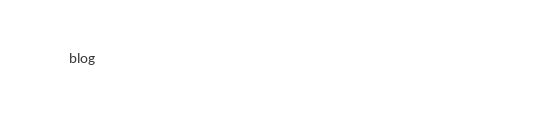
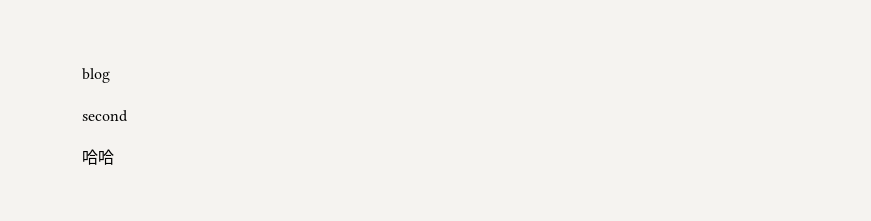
(95, 59) none -> [82,110,128,122] [82,149,114,165] // second // 哈哈

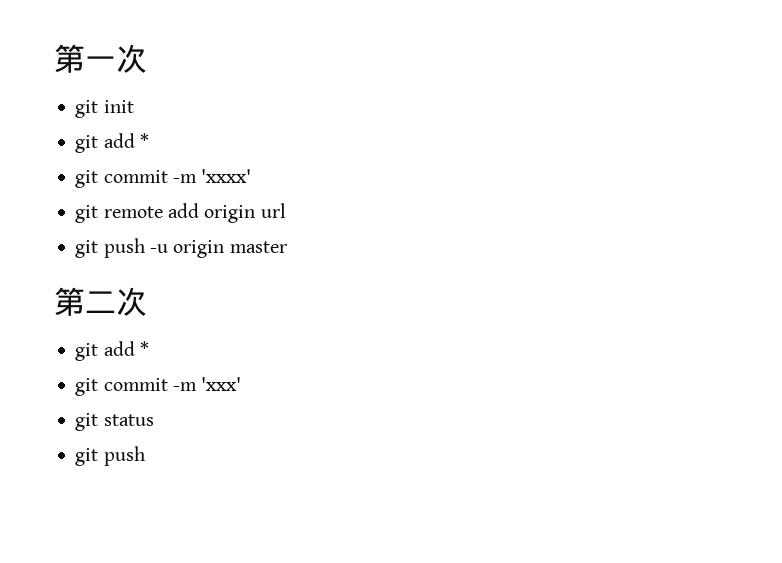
[82,68,110,83] [82,110,128,122] [82,149,114,165] blog // second // 哈哈 -> [54,44,147,73] [75,100,134,118] [75,133,149,153] [75,169,252,188] [75,203,286,223] [75,238,287,258] [54,287,147,316] [75,341,149,361] [75,377,242,396] [75,413,154,431] [75,446,145,466] 第一次 // git init // git add * // git commit -m 'xxxx' // git remote add origin url // git push -u origin master // 第二次 // git add * // git commit -m 'xxx' // git status // git push

